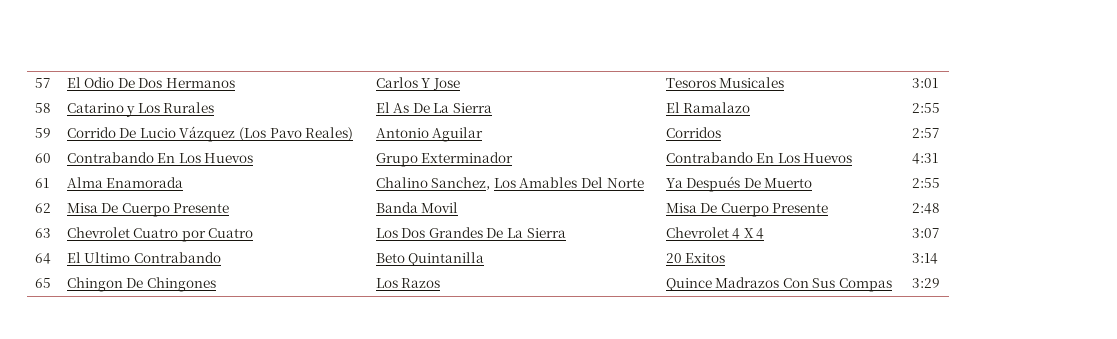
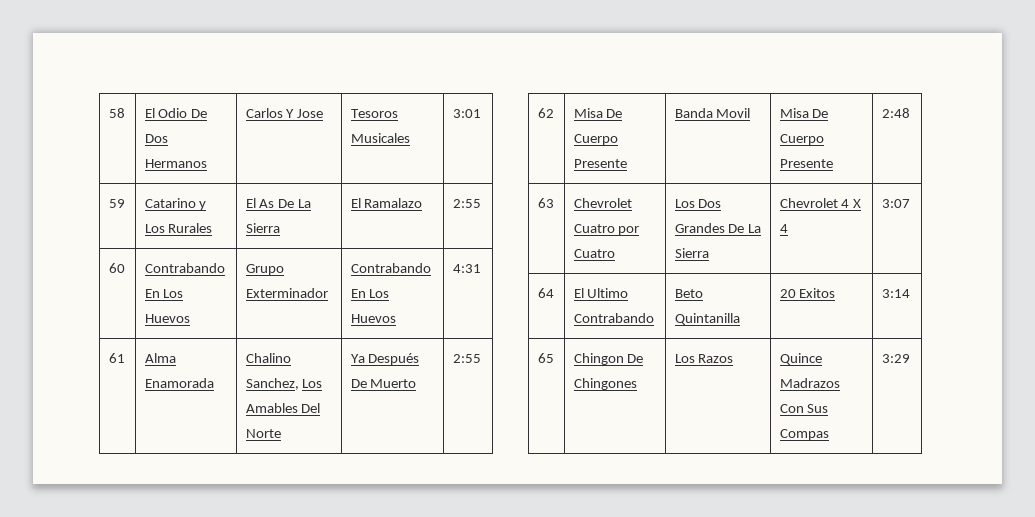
[34,78,50,88] 57 -> [108,108,125,118] 58
[34,103,51,113] 58 -> [108,199,125,208] 59
[34,128,51,138] [66,126,354,142] [375,127,484,142] [665,127,721,138] [911,128,939,138] // 59 | Corrido De Lucio Vázquez (Los Pavo Reales) | Antonio Aguilar | Corridos | 2:57 -> (481, 203) none

